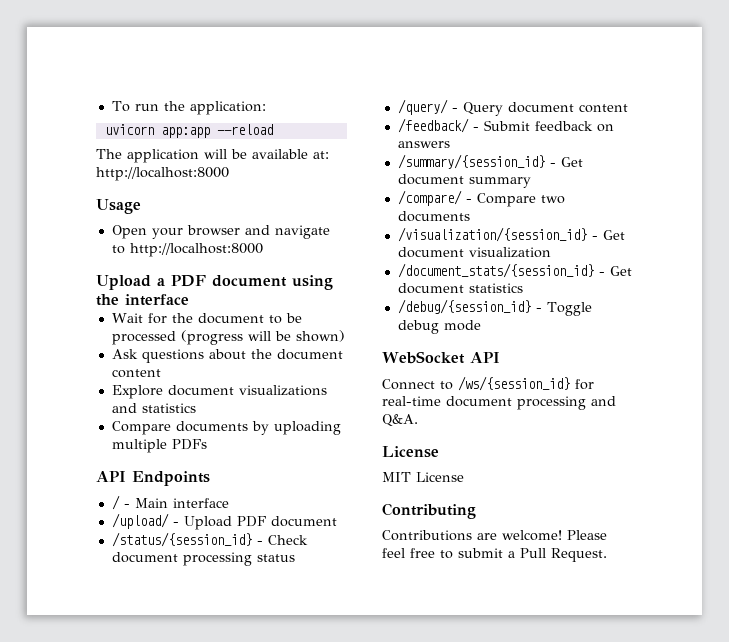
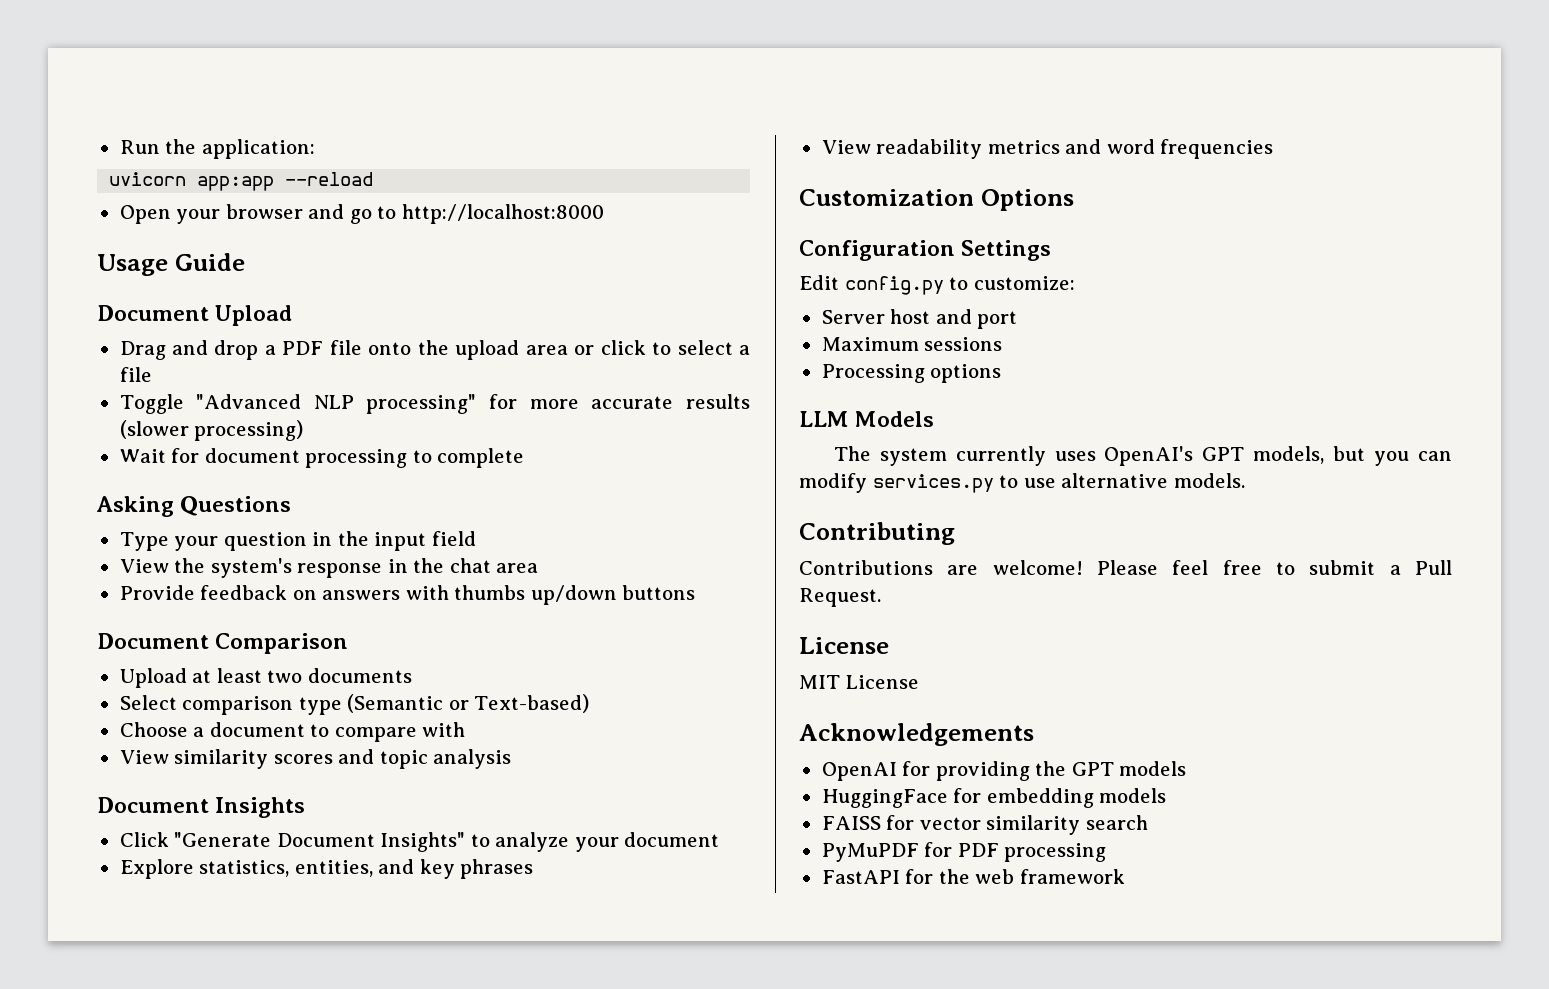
[111,101,159,112] To run -> [119,140,160,154] Run
[96,149,329,163] [96,167,229,181] [96,199,141,214] // The application will be available at: http://localhost:8000 // Usage -> (374, 179) none
[274,225,330,239] navigate -> [349,209,372,224] go
[96,275,333,290] [96,294,189,306] [111,313,302,324] [111,330,345,345] [111,349,343,363] [111,369,161,378] [111,385,327,399] [111,403,196,413] [111,421,341,435] [111,439,207,453] [96,471,210,486] [111,495,229,510] [111,513,337,530] [111,532,308,547] [111,552,295,566] [397,99,628,116] [397,118,614,133] [397,141,450,148] [397,154,583,169] [397,174,531,188] [397,190,565,207] [397,211,470,222] [397,227,625,242] [397,247,551,258] [397,263,632,278] [397,283,523,294] [397,299,592,316] [397,320,481,334] [382,351,500,364] [382,376,594,391] [382,396,616,410] [382,414,418,427] [382,446,439,458] [382,472,464,482] Upload a PDF document using the interface // Wait for the document to be processed (progress will be shown) // Ask questions about the document content // Explore document visualizations and statistics // Compare documents by uploading multiple PDFs // API Endpoints // / - Main interface // /upload/ - Upload PDF document // /status/{session_id} - Check document processing status // /query/ - Query document content // /feedback/ - Submit feedback on answers // /summary/{session_id} - Get document summary // /compare/ - Compare two documents // /visualization/{session_id} - Get document visualization // /document_stats/{session_id} - Get document statistics // /debug/{session_id} - Toggle debug mode // WebSocket API // Connect to /ws/{session_id} for real-time document processing and Q&A. // License // MIT License -> [97,253,245,276] [97,305,293,326] [119,340,751,360] [119,367,152,382] [119,394,750,414] [119,420,304,441] [119,448,525,468] [96,496,292,517] [119,531,476,551] [119,558,539,578] [119,585,696,605] [97,633,349,654] [119,668,412,688] [119,694,590,715] [119,722,466,742] [119,749,512,769] [97,797,306,818] [119,832,720,852] [119,859,534,879] [821,139,1274,159] [799,189,1074,211] [799,240,1052,261] [799,275,1075,295] [821,309,1018,329] [821,337,1003,351] [821,364,1002,383] [799,411,935,427] [833,446,1452,466] [799,473,1245,493] Usage Guide // Document Upload // Drag and drop a PDF file onto the upload area or click to select a file // Toggle "Advanced NLP processing" for more accurate results (slower processing) // Wait for document processing to complete // Asking Questions // Type your question in the input field // View the system's response in the chat area // Provide feedback on answers with thumbs up/down buttons // Document Comparison // Upload at least two documents // Select comparison type (Semantic or Text-based) // Choose a document to compare with // View similarity scores and topic analysis // Document Insights // Click "Generate Document Insights" to analyze your document // Explore statistics, entities, and key phrases // View readability metrics and word frequencies // Customization Options // Configuration Settings // Edit config.py to customize: // Server host and port // Maximum sessions // Processing options // LLM Models // The system currently uses OpenAI's GPT models, but you can modify services.py to use alternative models.
(607, 555) none -> [799,637,889,654] [799,675,919,689] [799,723,1034,746] [821,761,1187,781] [821,788,1167,808] [821,815,1148,835] [821,842,1107,862] [821,869,1125,884] // License // MIT License // Acknowledgements // OpenAI for providing the GPT models // HuggingFace for embedding models // FAISS for vector similarity search // PyMuPDF for PDF processing // FastAPI for the web framework

